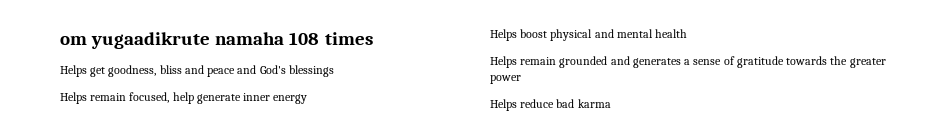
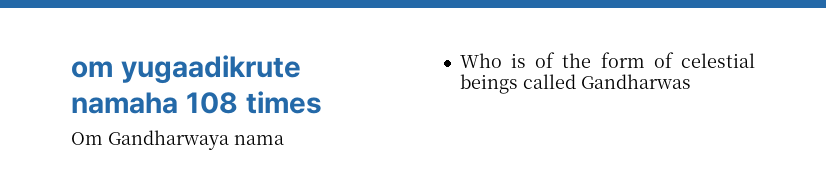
[60,65,334,77] [60,92,308,104] [490,29,688,41] [490,56,886,68] [490,75,521,84] [490,99,611,111] Helps get goodness, bliss and peace and God's blessings // Helps remain focused, help generate inner energy // Helps boost physical and mental health // Helps remain grounded and generates a sense of gratitude towards the greater power // Helps reduce bad karma -> [71,130,284,150] [459,52,755,68] [459,74,691,94] Om Gandharwaya nama // Who is of the form of celestial beings called Gandharwas

